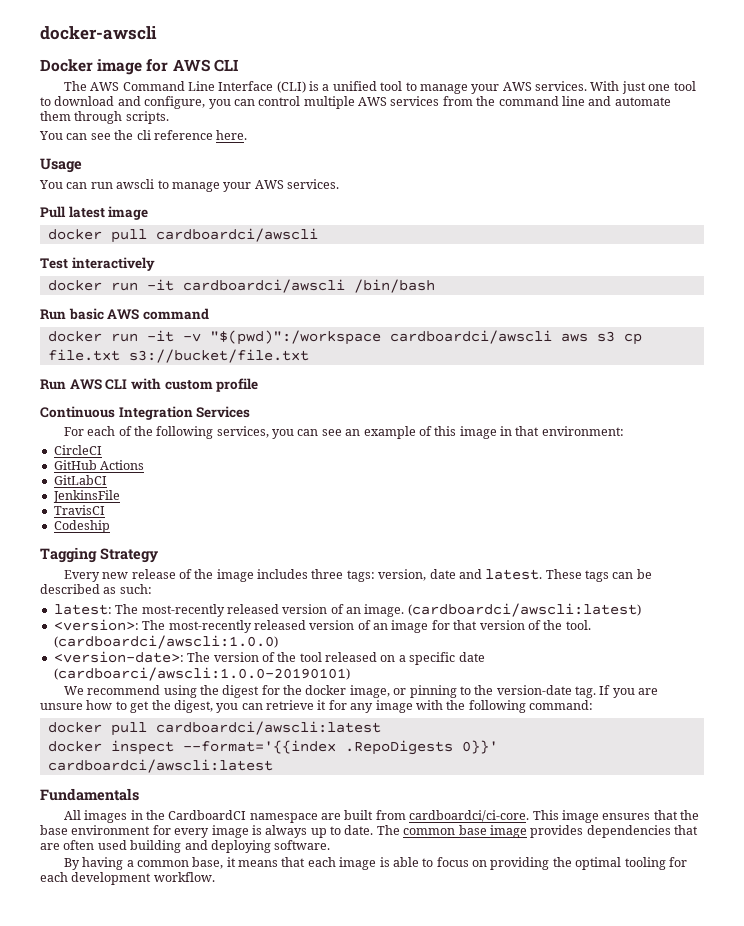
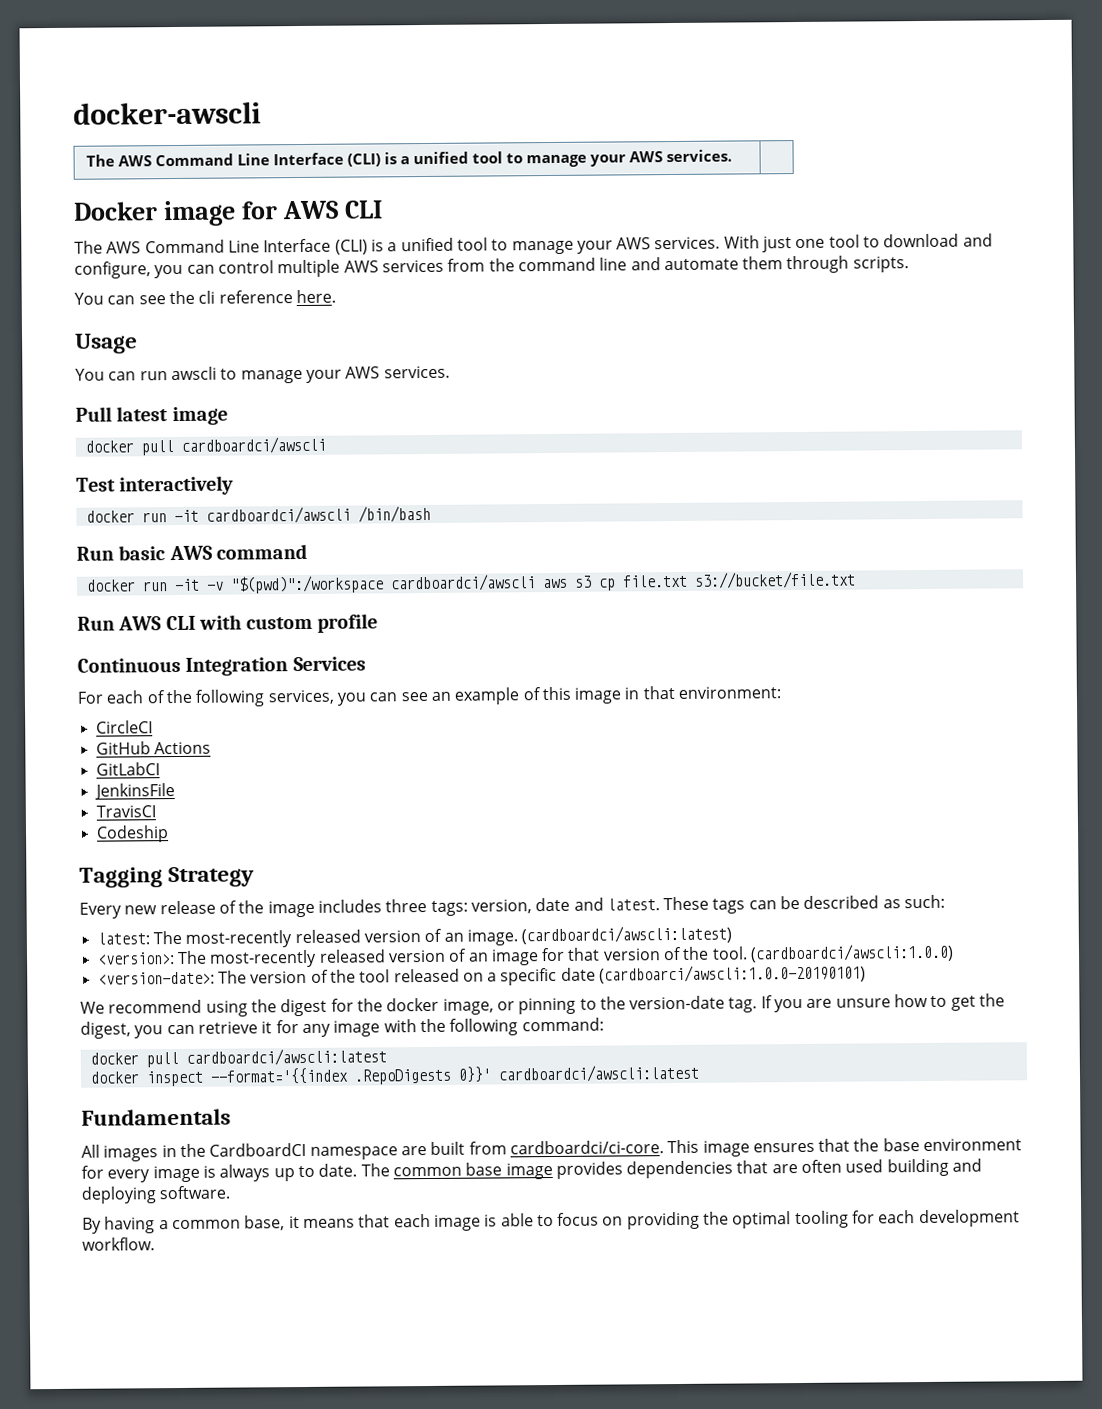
(157, 33) none -> [85,149,732,168] // The AWS Command Line Interface (CLI) is a unified tool to manage your AWS services. |

